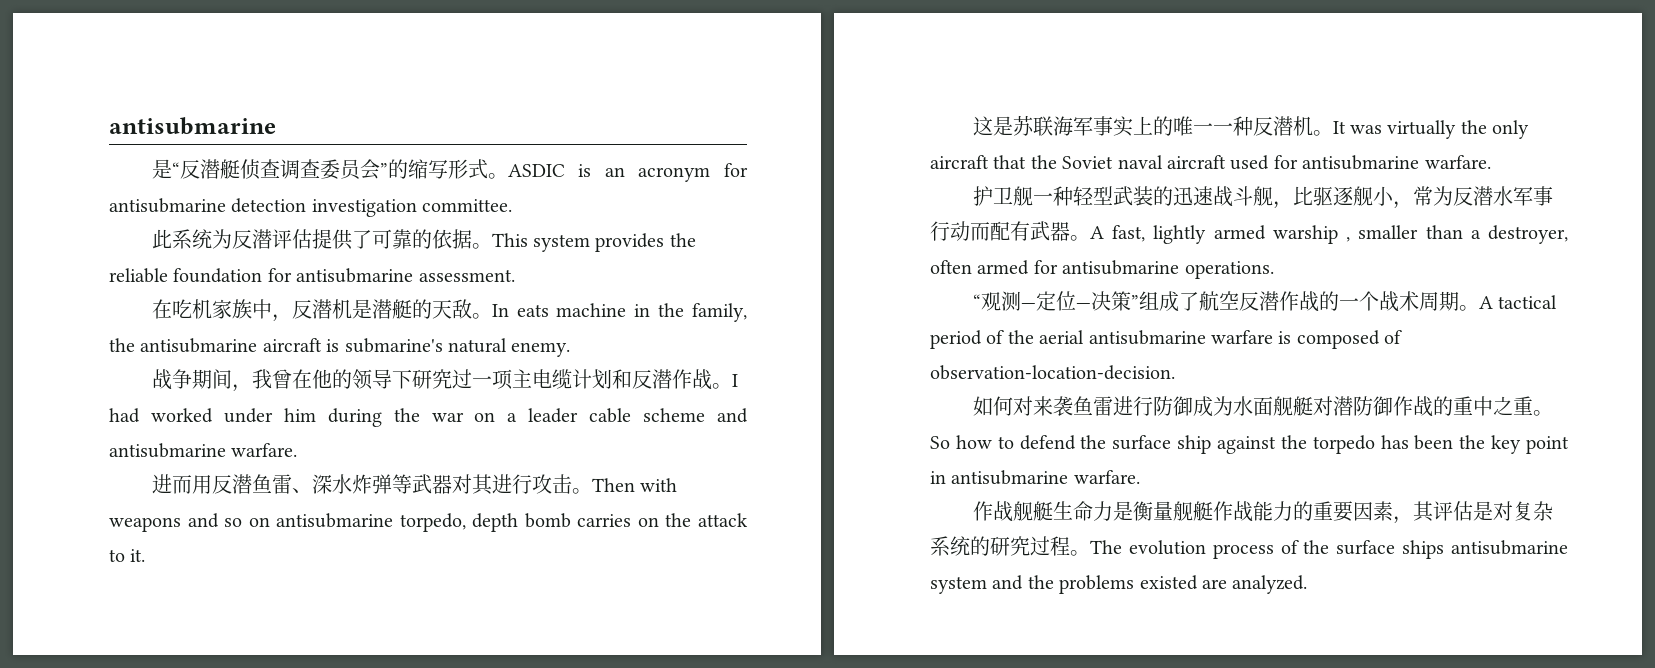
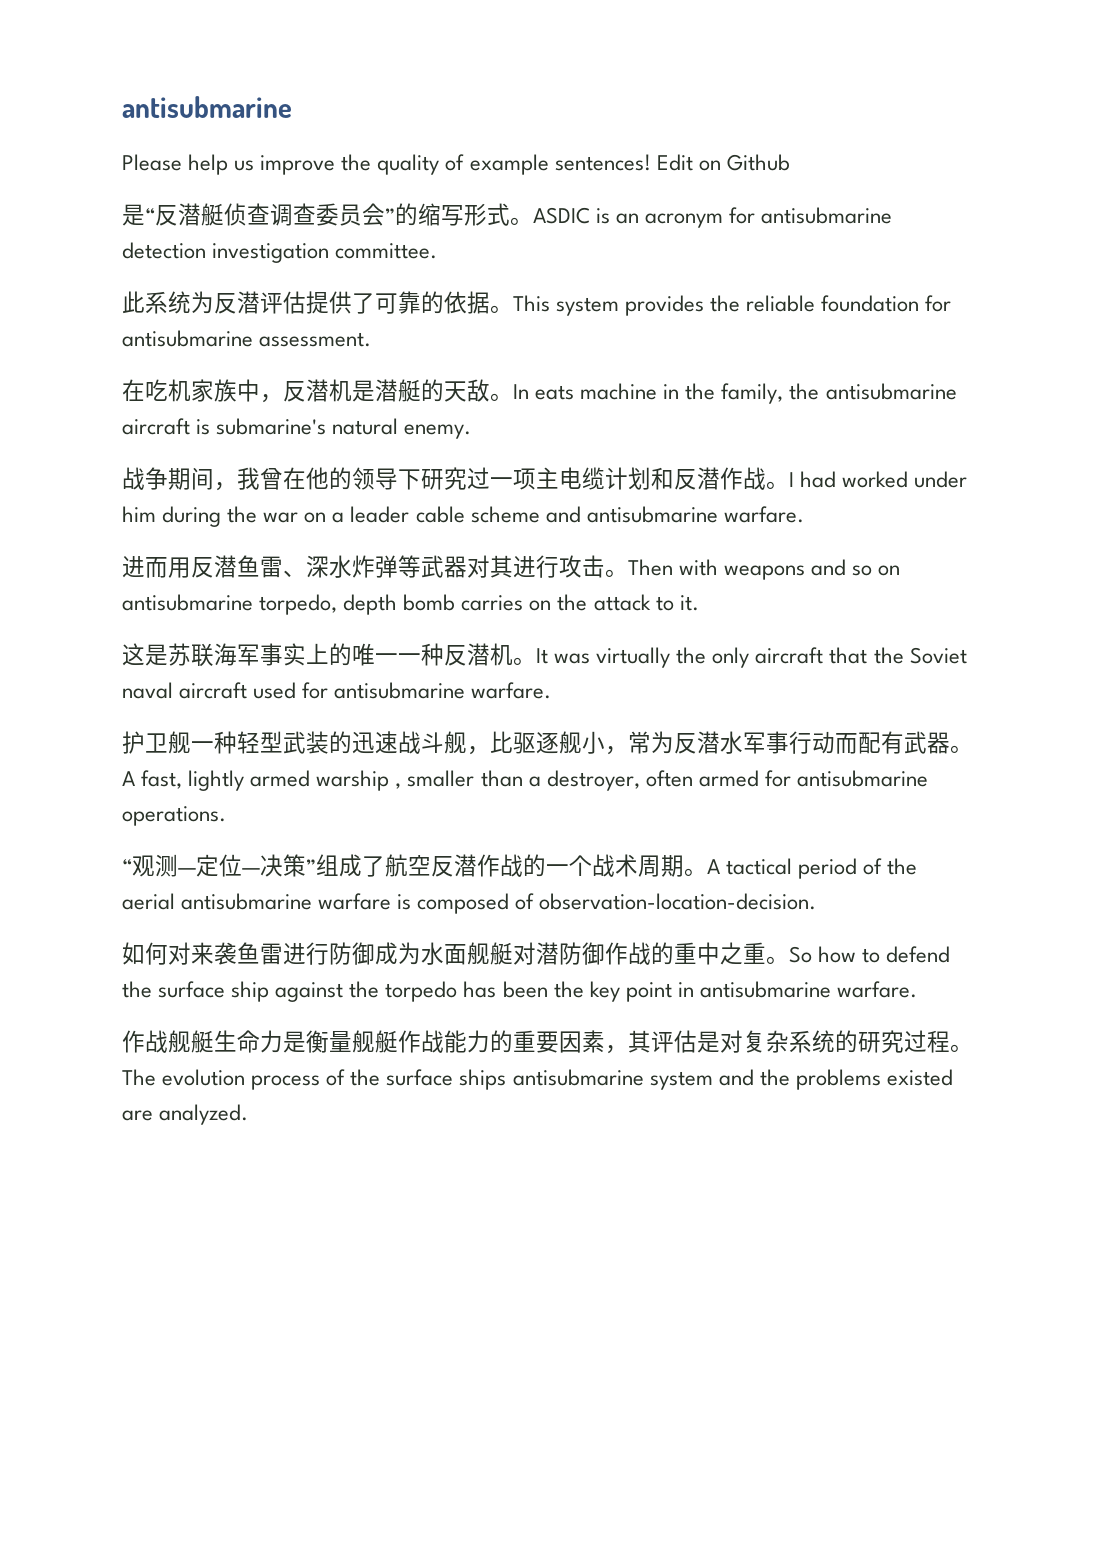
[109,117,276,135] antisubmarine -> [122,96,292,118] [122,154,790,175] antisubmarine // Please help us improve the quality of example sentences! Edit on Github

